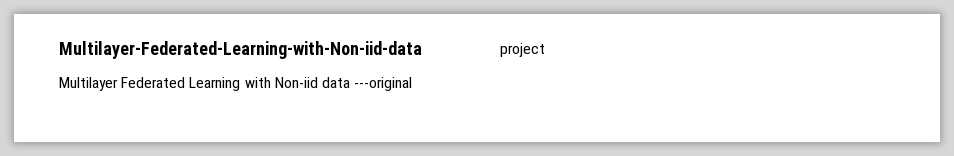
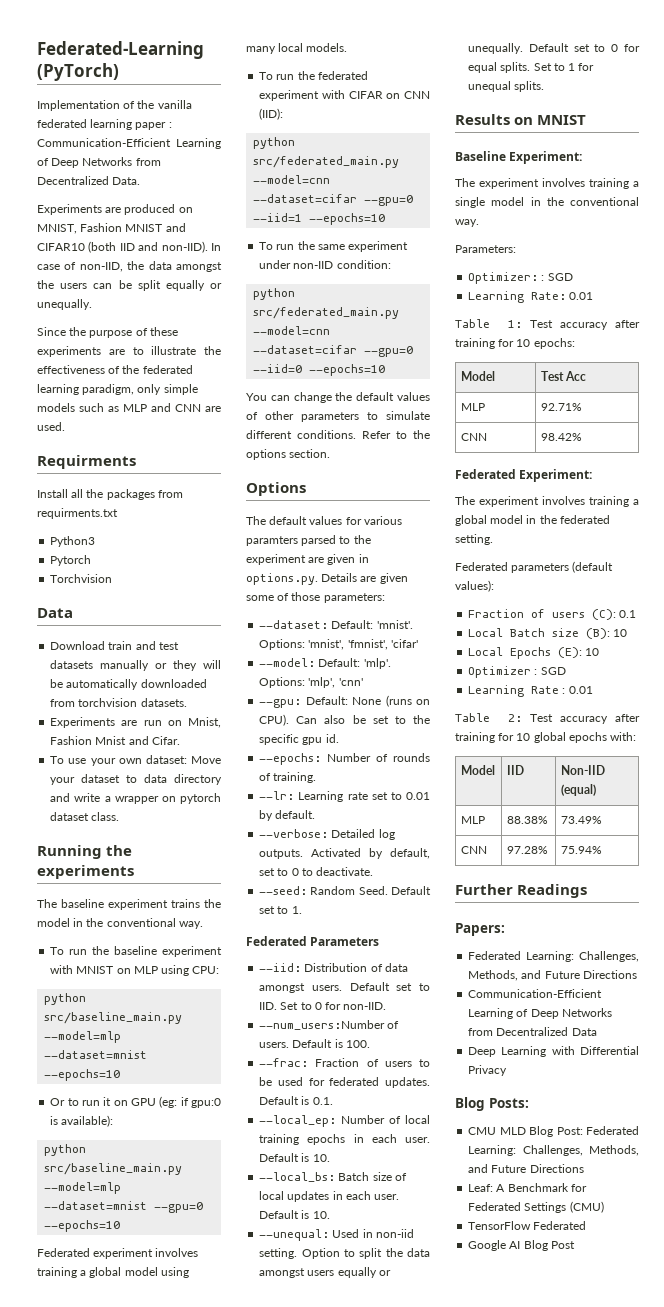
[59,41,422,59] [59,77,413,91] [500,43,545,57] Multilayer-Federated-Learning-with-Non-iid-data // Multilayer Federated Learning with Non-iid data ---original project -> [37,41,204,59] [37,63,119,81] [37,100,192,111] [37,119,172,130] [37,138,221,149] [37,157,161,168] [37,176,141,185] [37,204,193,215] [37,223,186,234] [37,241,221,253] [37,261,222,272] [37,280,222,291] [37,299,92,310] [37,327,178,338] [37,346,221,357] [37,365,193,374] [37,384,198,395] [37,403,221,412] [37,422,65,431] [37,455,136,469] [37,489,183,500] [37,508,118,519] [50,536,96,547] [50,555,92,566] [50,574,113,583] [37,608,73,618] [50,641,179,650] [50,660,221,671] [50,679,207,690] [50,698,187,707] [50,717,221,728] [50,736,180,745] [50,755,221,766] [50,774,222,785] [50,793,221,804] [50,812,120,821] [37,845,133,859] [37,865,134,879] [37,899,221,910] [37,918,203,929] [50,946,222,957] [50,965,220,976] [44,993,87,1005] [44,1012,183,1024] [44,1031,122,1043] [44,1050,148,1059] [44,1069,121,1081] [50,1096,221,1108] [50,1115,114,1127] [44,1144,87,1156] [44,1163,183,1175] [44,1182,122,1194] [44,1201,204,1213] [44,1220,121,1232] [37,1248,199,1259] [37,1267,189,1278] [246,43,348,54] [259,71,368,80] [259,90,430,101] [259,108,284,120] [253,137,296,149] [253,156,400,168] [253,175,331,184] [253,194,414,206] [253,213,386,225] [259,241,409,252] [259,260,391,269] [253,288,296,300] [253,307,400,319] [253,326,331,335] [253,345,414,357] [253,364,386,376] [246,392,430,403] [246,411,430,422] [246,430,430,439] [246,449,331,460] [246,482,306,496] [246,516,402,525] [246,535,371,546] [246,554,369,565] [246,573,408,585] [246,592,385,603] [259,620,413,629] [259,639,418,650] [259,658,391,669] [259,677,363,688] [259,695,430,708] [259,714,430,726] [259,734,339,745] [259,753,430,765] [259,772,317,783] [259,791,430,802] [259,810,316,821] [259,829,395,840] [259,848,430,859] [259,867,374,876] [259,886,431,895] [259,906,302,914] [246,936,380,946] [259,963,408,972] [259,982,430,993] [259,1002,387,1010] [259,1020,400,1030] [259,1039,370,1048] [259,1058,430,1067] [259,1077,430,1088] [259,1096,333,1105] [259,1115,430,1127] [259,1134,430,1145] [259,1153,330,1162] [259,1172,407,1182] [259,1191,400,1202] [259,1210,330,1219] [259,1229,414,1241] [259,1248,430,1259] [259,1267,391,1278] [468,43,640,54] [468,62,595,73] [468,81,545,92] [455,114,587,125] [455,151,583,164] [455,178,639,189] [455,197,639,208] [455,219,479,227] [455,245,516,253] [468,272,573,284] [468,291,594,303] [455,319,640,330] [455,338,575,349] [460,371,495,381] [540,371,587,381] [460,403,485,411] [540,403,582,411] [460,433,487,441] [540,433,582,441] [455,469,593,482] [455,496,639,507] [455,515,610,526] [455,534,493,545] [455,561,614,573] [455,580,494,592] [468,609,637,620] [468,628,628,639] [468,647,600,659] [468,666,566,678] [468,685,593,697] [455,713,640,724] [455,732,637,743] [460,765,495,775] [506,765,524,775] [560,765,605,775] [560,784,596,796] [460,816,485,824] [506,816,548,824] [560,816,602,824] [460,846,487,854] [506,846,548,854] [560,846,602,854] [455,884,588,898] [455,923,505,936] [468,951,639,962] [468,970,637,981] [468,989,603,998] [468,1008,612,1019] [468,1027,597,1036] [468,1046,639,1057] [468,1065,508,1076] [455,1097,529,1111] [468,1126,639,1137] [468,1145,639,1156] [468,1164,584,1173] [468,1183,587,1192] [468,1201,604,1213] [468,1221,587,1230] [468,1240,575,1251] Federated-Learning (PyTorch) // Implementation of the vanilla federated learning paper : Communication-Efficient Learning of Deep Networks from Decentralized Data. // Experiments are produced on MNIST, Fashion MNIST and CIFAR10 (both IID and non-IID). In case of non-IID, the data amongst the users can be split equally or unequally. // Since the purpose of these experiments are to illustrate the effectiveness of the federated learning paradigm, only simple models such as MLP and CNN are used. // Requirments // Install all the packages from requirments.txt // Python3 // Pytorch // Torchvision // Data // Download train and test datasets manually or they will be automatically downloaded from torchvision datasets. // Experiments are run on Mnist, Fashion Mnist and Cifar. // To use your own dataset: Move your dataset to data directory and write a wrapper on pytorch dataset class. // Running the experiments // The baseline experiment trains the model in the conventional way. // To run the baseline experiment with MNIST on MLP using CPU: // python src/baseline_main.py --model=mlp --dataset=mnist --epochs=10 // Or to run it on GPU (eg: if gpu:0 is available): // python src/baseline_main.py --model=mlp --dataset=mnist --gpu=0 --epochs=10 // Federated experiment involves training a global model using many local models. // To run the federated experiment with CIFAR on CNN (IID): // python src/federated_main.py --model=cnn --dataset=cifar --gpu=0 --iid=1 --epochs=10 // To run the same experiment under non-IID condition: // python src/federated_main.py --model=cnn --dataset=cifar --gpu=0 --iid=0 --epochs=10 // You can change the default values of other parameters to simulate different conditions. Refer to the options section. // Options // The default values for various paramters parsed to the experiment are given in options.py. Details are given some of those parameters: // --dataset: Default: 'mnist'. Options: 'mnist', 'fmnist', 'cifar' // --model: Default: 'mlp'. Options: 'mlp', 'cnn' // --gpu: Default: None (runs on CPU). Can also be set to the specific gpu id. // --epochs: Number of rounds of training. // --lr: Learning rate set to 0.01 by default. // --verbose: Detailed log outputs. Activated by default, set to 0 to deactivate. // --seed: Random Seed. Default set to 1. // Federated Parameters // --iid: Distribution of data amongst users. Default set to IID. Set to 0 for non-IID. // --num_users:Number of users. Default is 100. // --frac: Fraction of users to be used for federated updates. Default is 0.1. // --local_ep: Number of local training epochs in each user. Default is 10. // --local_bs: Batch size of local updates in each user. Default is 10. // --unequal: Used in non-iid setting. Option to split the data amongst users equally or unequally. Default set to 0 for equal splits. Set to 1 for unequal splits. // Results on MNIST // Baseline Experiment: // The experiment involves training a single model in the conventional way. // Parameters: // Optimizer: : SGD // Learning Rate: 0.01 // Table 1: Test accuracy after training for 10 epochs: // Model | Test Acc // MLP | 92.71% // CNN | 98.42% // Federated Experiment: // The experiment involves training a global model in the federated setting. // Federated parameters (default values): // Fraction of users (C): 0.1 // Local Batch size (B): 10 // Local Epochs (E): 10 // Optimizer : SGD // Learning Rate : 0.01 // Table 2: Test accuracy after training for 10 global epochs with: // Model | IID | Non-IID (equal) // MLP | 88.38% | 73.49% // CNN | 97.28% | 75.94% // Further Readings // Papers: // Federated Learning: Challenges, Methods, and Future Directions // Communication-Efficient Learning of Deep Networks from Decentralized Data // Deep Learning with Differential Privacy // Blog Posts: // CMU MLD Blog Post: Federated Learning: Challenges, Methods, and Future Directions // Leaf: A Benchmark for Federated Settings (CMU) // TensorFlow Federated // Google AI Blog Post

